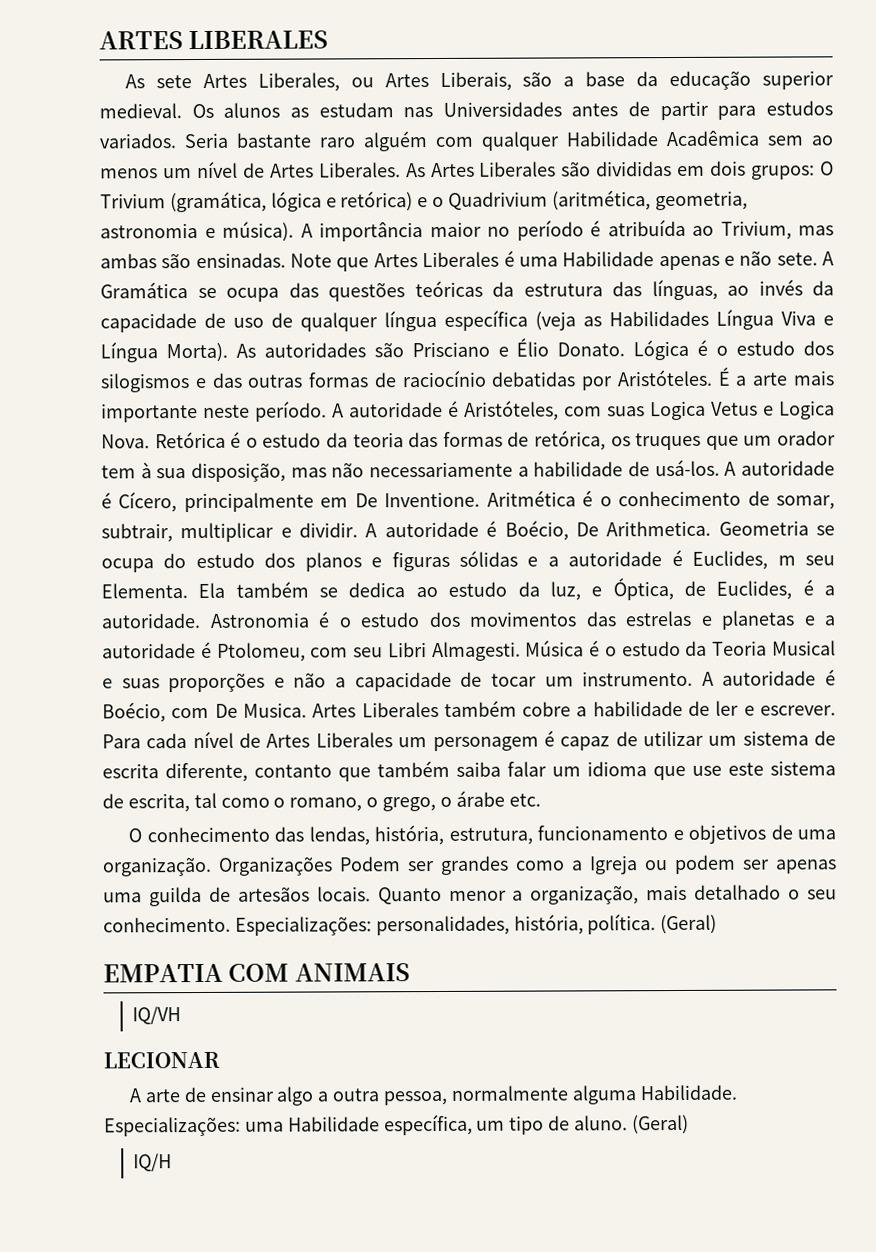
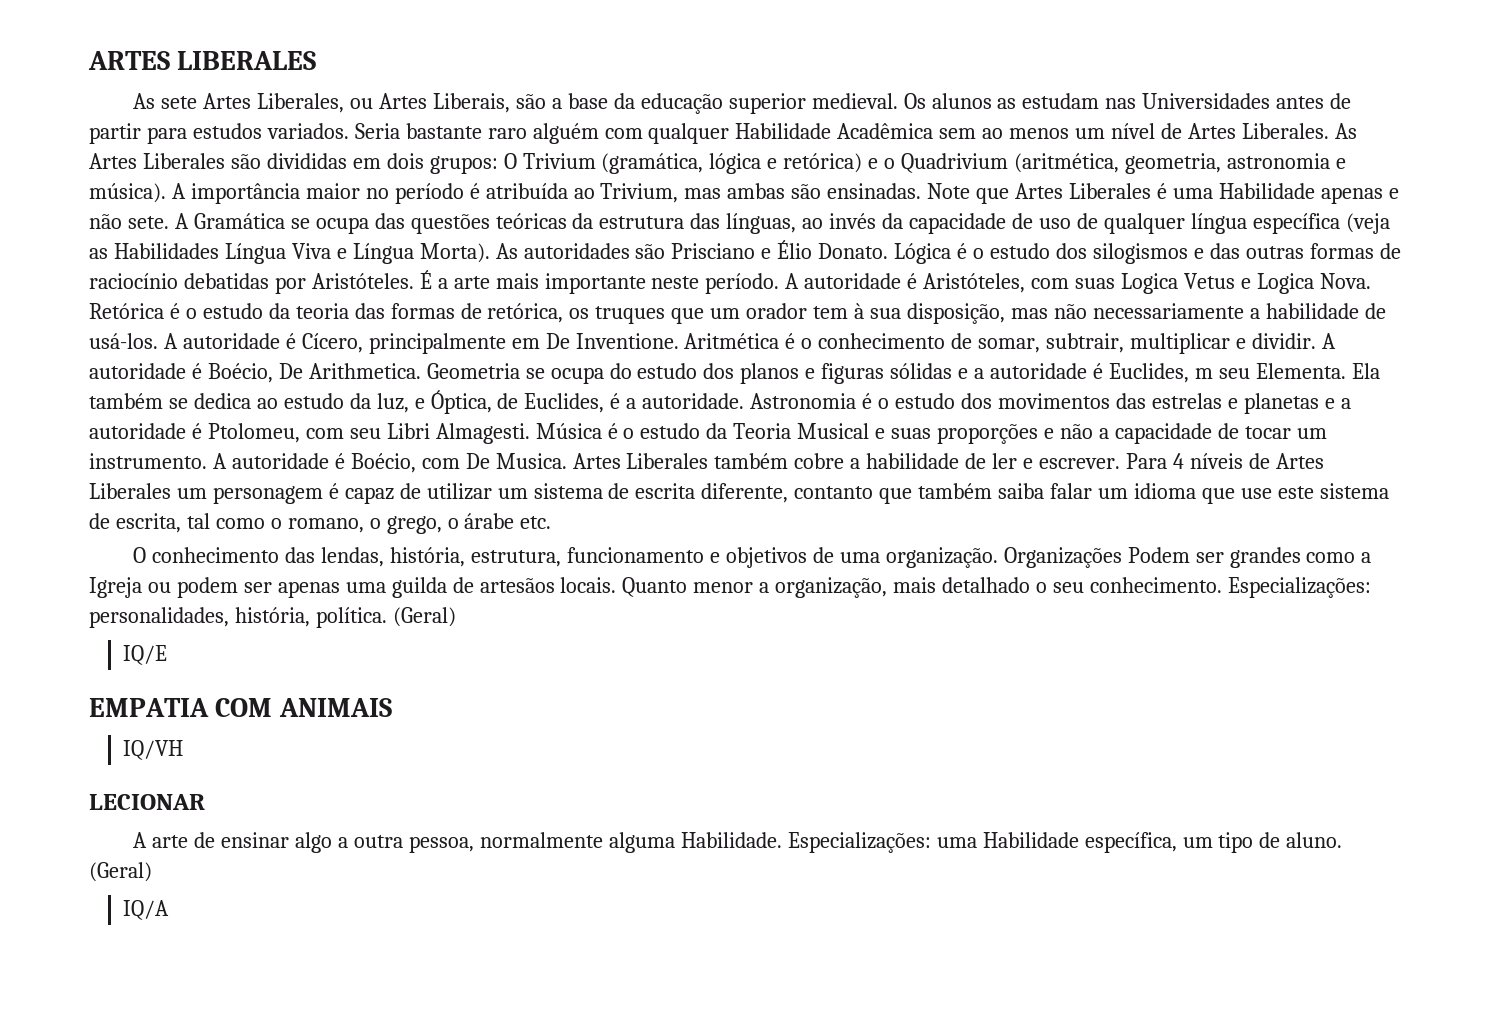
[146,731,234,749] cada nível -> [1172,453,1243,469] 4 níveis
(718, 924) none -> [122,645,167,665] // IQ/E
[133,1153,173,1172] IQ/H -> [122,900,169,920] IQ/A

